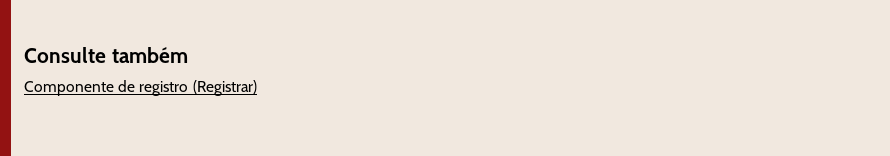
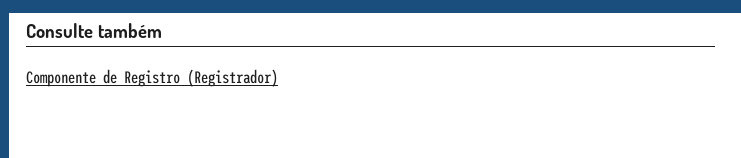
[139,80,257,96] registro (Registrar) -> [124,69,278,87] Registro (Registrador)

